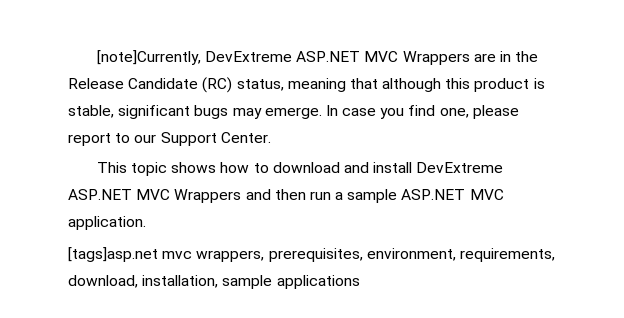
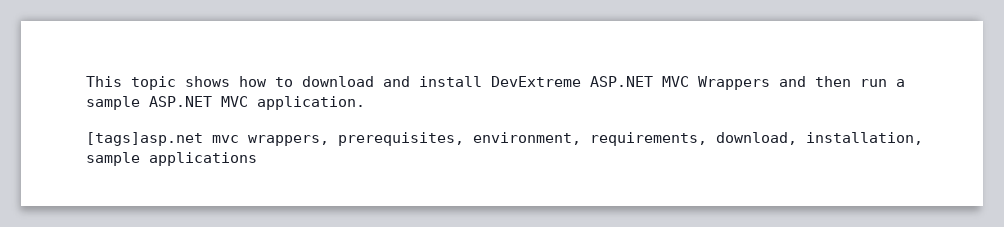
[96,50,539,65] [68,77,545,93] [68,105,519,119] [68,132,271,146] [note]Currently, DevExtreme ASP.NET MVC Wrappers are in the Release Candidate (RC) status, meaning that although this product is stable, significant bugs may emerge. In case you find one, please report to our Support Center. // -> (86, 81) none

